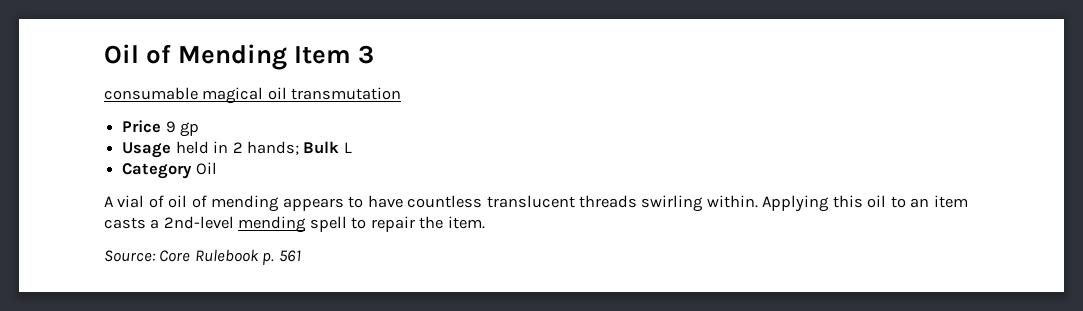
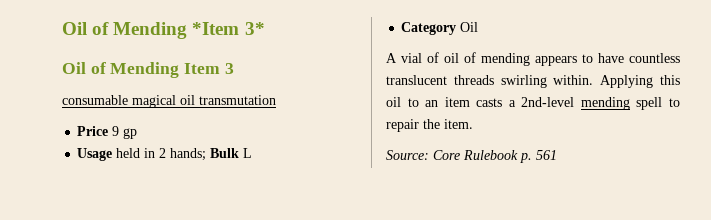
[104,44,288,70] Oil of Mending -> [62,22,265,39] [62,62,180,78] Oil of Mending *Item 3* // Oil of Mending

